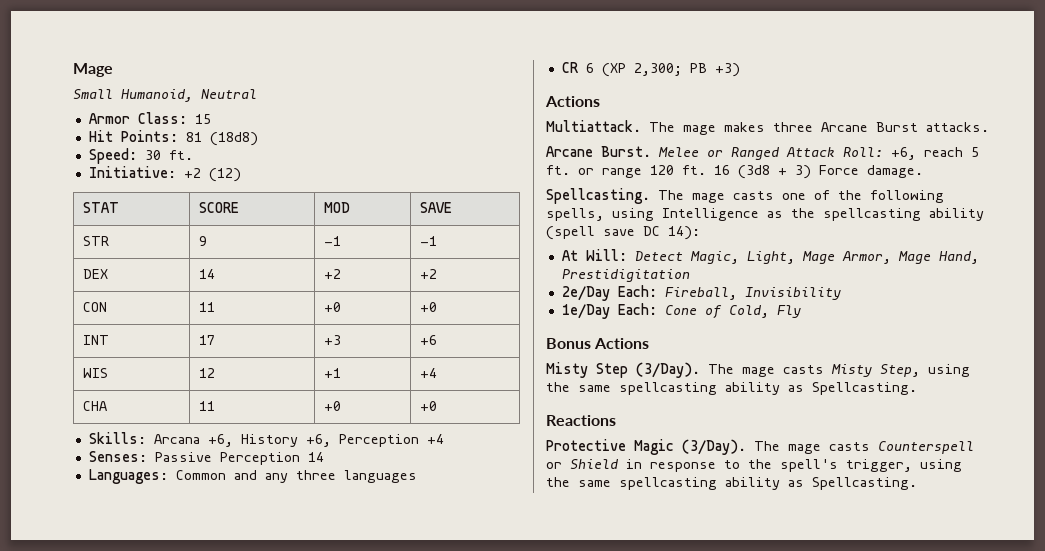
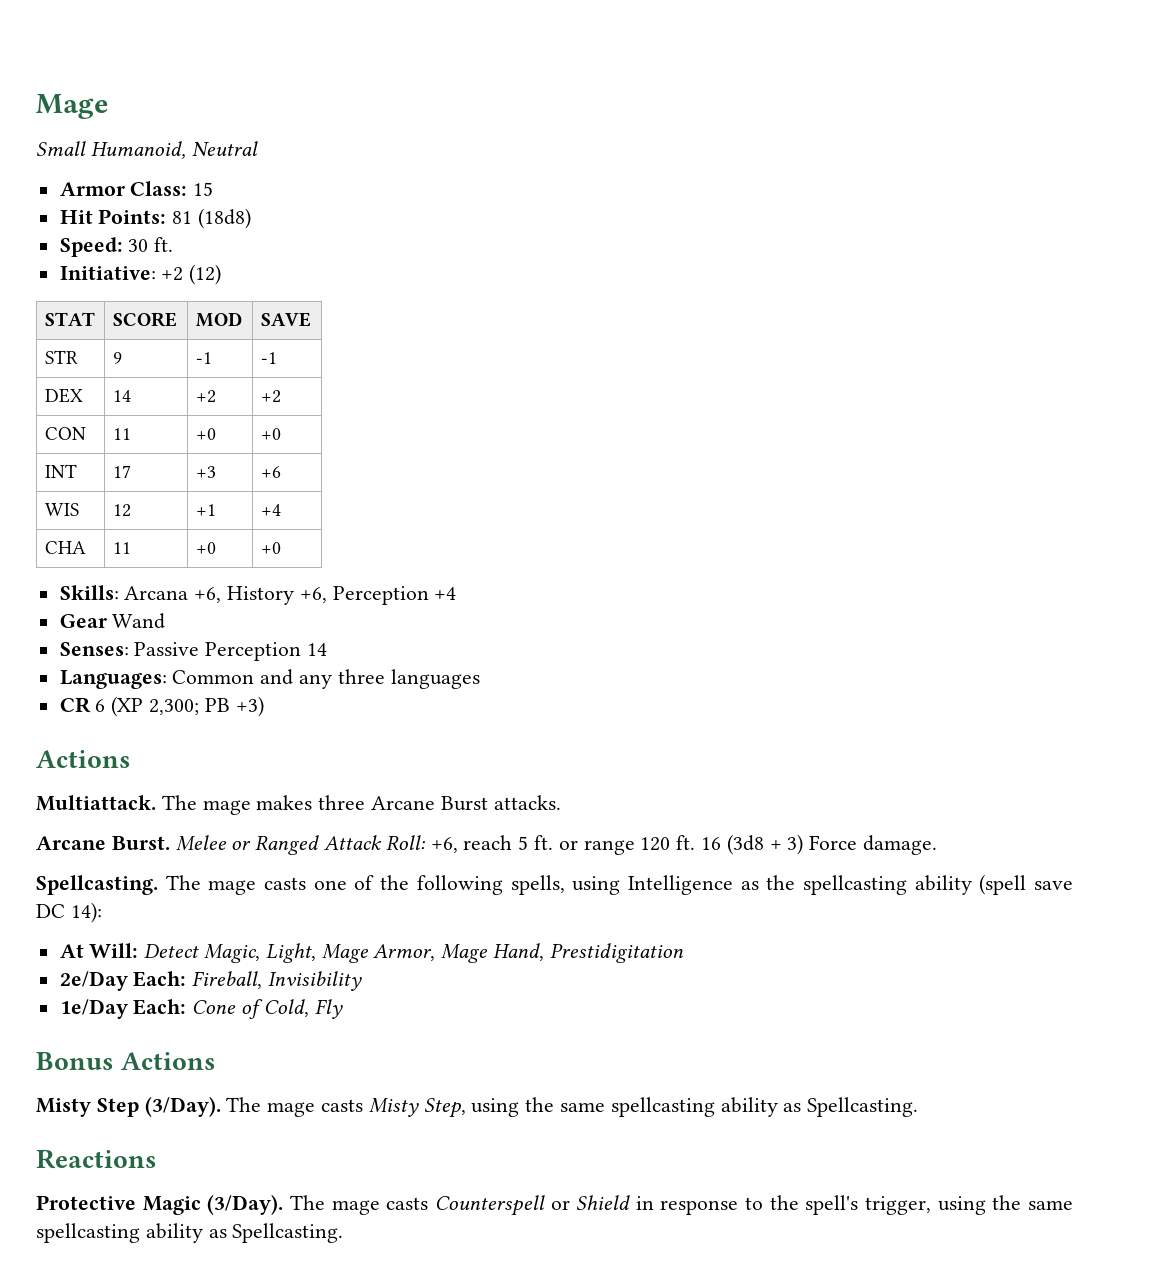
(444, 439) none -> [59,613,166,629] // Gear Wand

